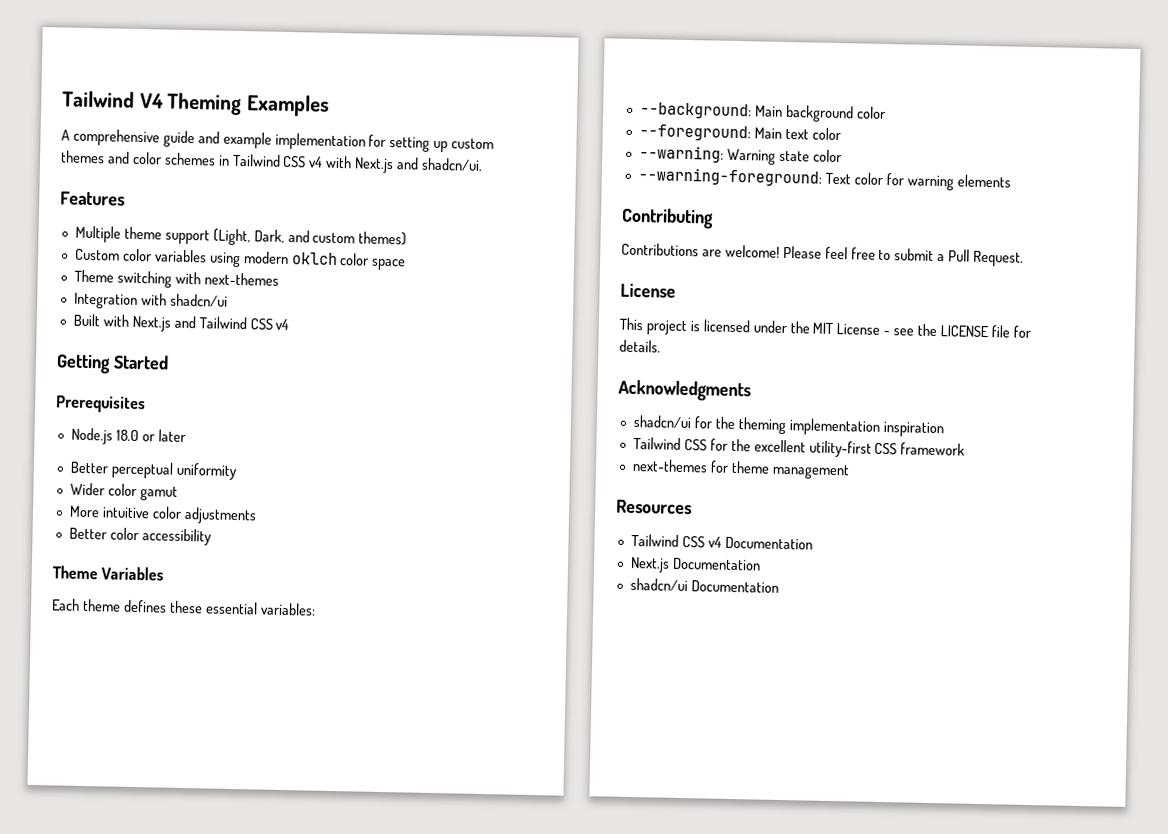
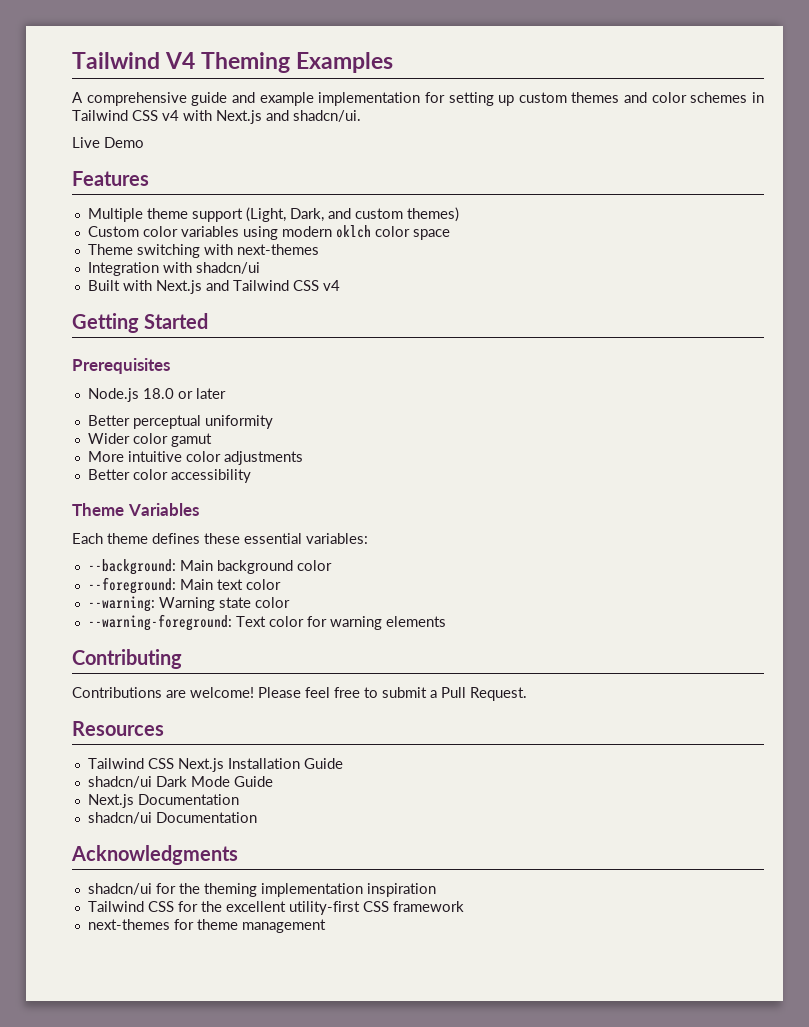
(484, 164) none -> [72,137,144,148] // Live Demo
[620,282,676,298] [619,317,1031,338] [619,339,661,353] License // This project is licensed under the MIT License - see the LICENSE file for details. -> [72,721,164,736] [87,758,343,772] [87,776,273,788] [87,794,239,808] [87,812,257,824] Resources // Tailwind CSS Next.js Installation Guide // shadcn/ui Dark Mode Guide // Next.js Documentation // shadcn/ui Documentation
[616,499,692,515] [630,533,813,550] [629,556,761,573] [629,577,779,593] // Resources // Tailwind CSS v4 Documentation // Next.js Documentation // shadcn/ui Documentation -> (326, 926) none

